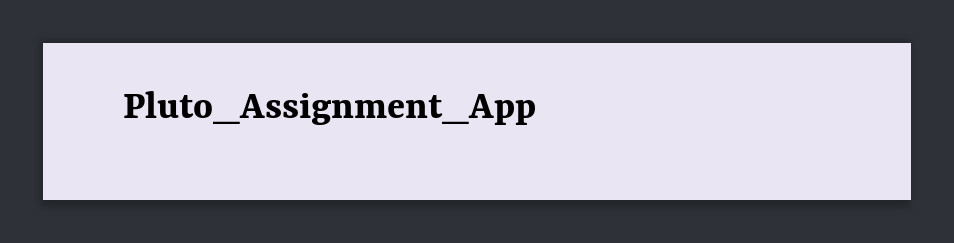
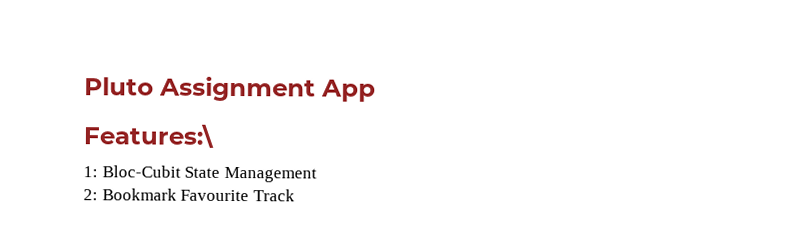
[123,91,536,125] Pluto_Assignment_App -> [84,76,376,102] [83,123,214,148] [83,165,317,183] [83,188,295,202] Pluto Assignment App // Features:\ // 1: Bloc-Cubit State Management // 2: Bookmark Favourite Track

